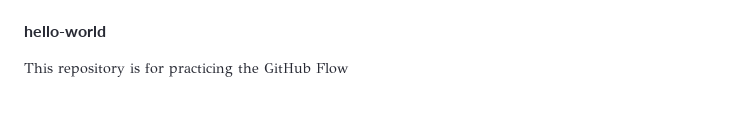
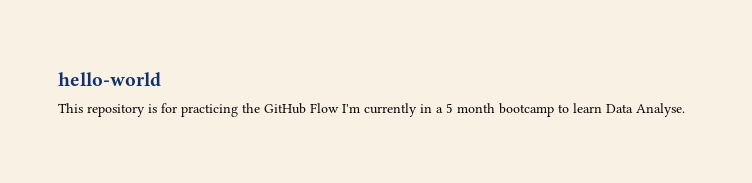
(349, 68) none -> [342,103,685,117] I'm currently in a 5 month bootcamp to learn Data Analyse.

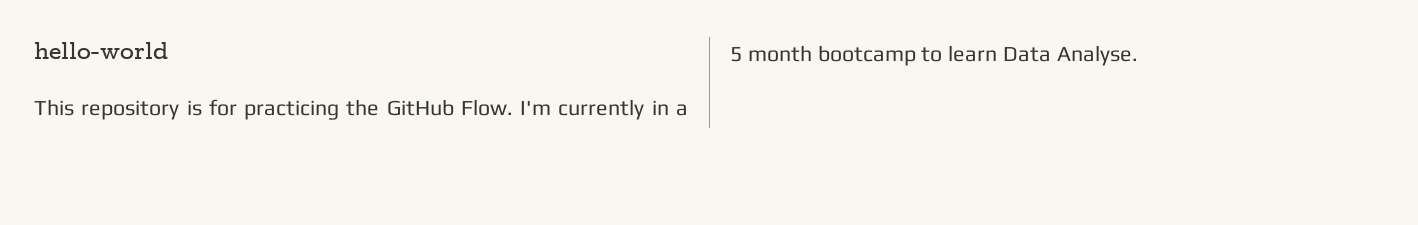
[310,103,339,113] Flow -> [460,99,513,116] Flow.

